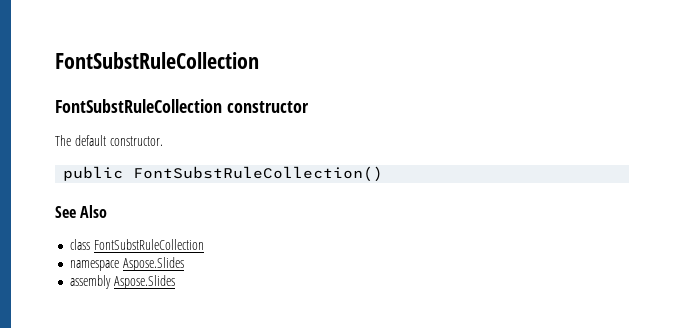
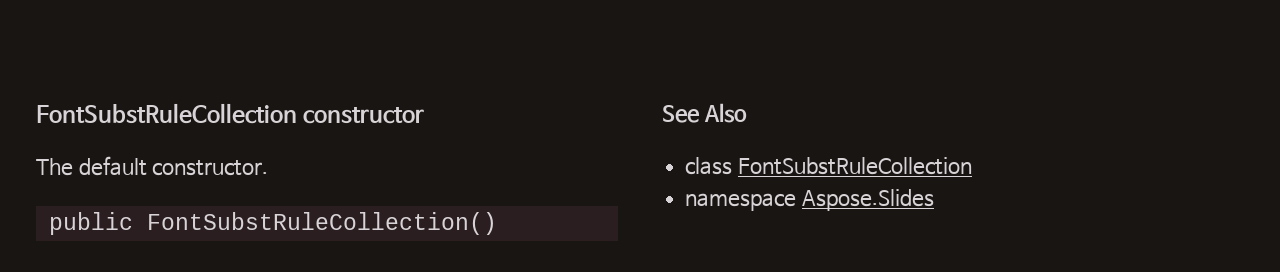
[55,52,259,69] [55,99,222,113] FontSubstRuleCollection // FontSubstRuleCollection -> [36,103,297,124] FontSubstRuleCollection
[70,275,176,289] // assembly Aspose.Slides -> (934, 200) none

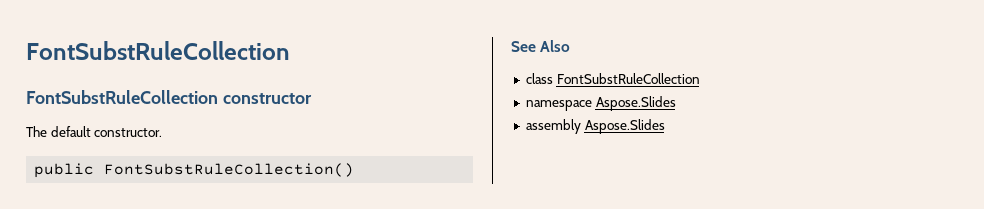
[36,103,297,124] FontSubstRuleCollection -> [26,41,290,60] [26,90,218,104] FontSubstRuleCollection // FontSubstRuleCollection
(934, 200) none -> [525,119,665,134] // assembly Aspose.Slides

